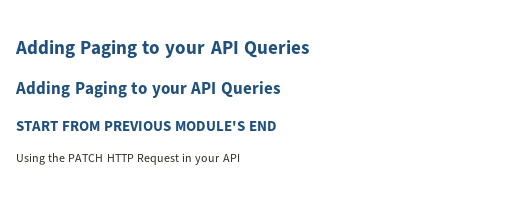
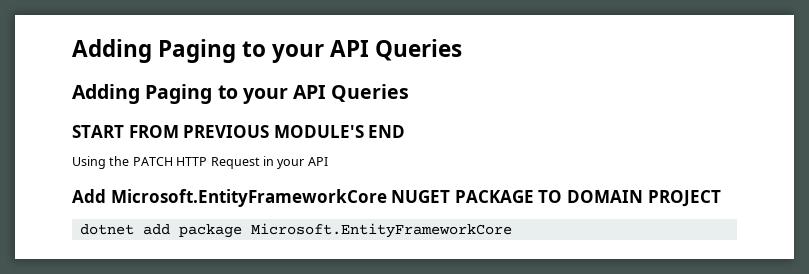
(240, 158) none -> [72,189,721,207] [79,223,512,238] // Add Microsoft.EntityFrameworkCore NUGET PACKAGE TO DOMAIN PROJECT // dotnet add package Microsoft.EntityFrameworkCore

